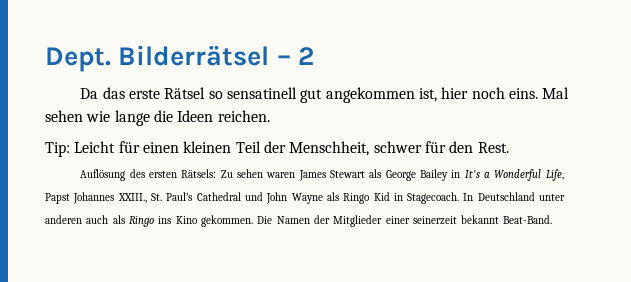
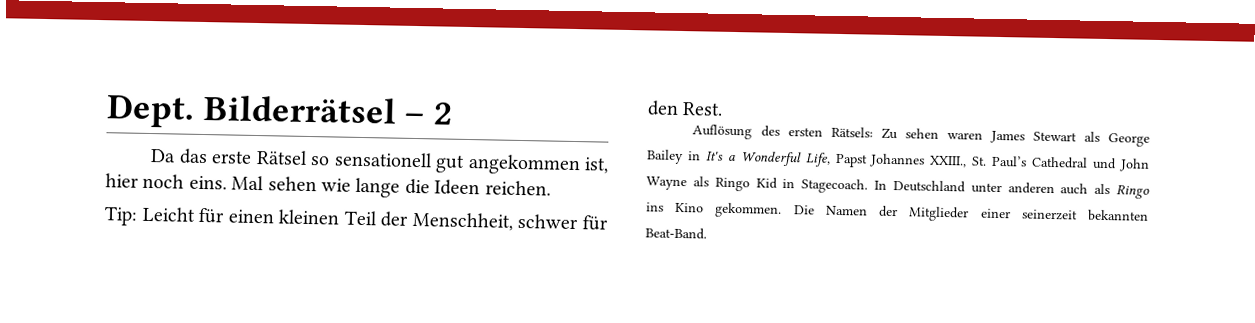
[226,87,297,99] sensatinell -> [333,151,433,168] sensationell
[461,215,500,224] bekannt -> [1087,209,1149,222] bekannten

